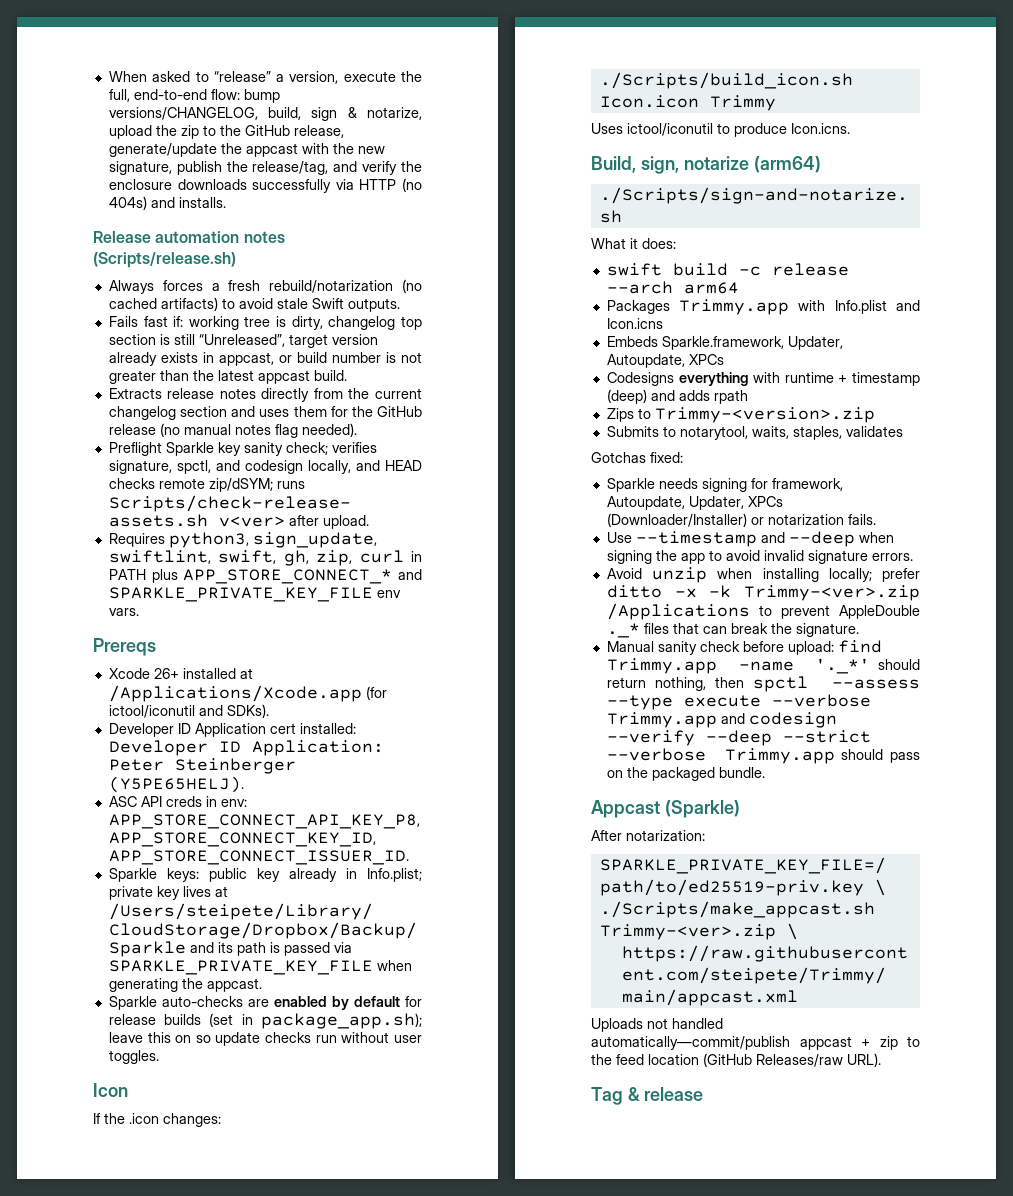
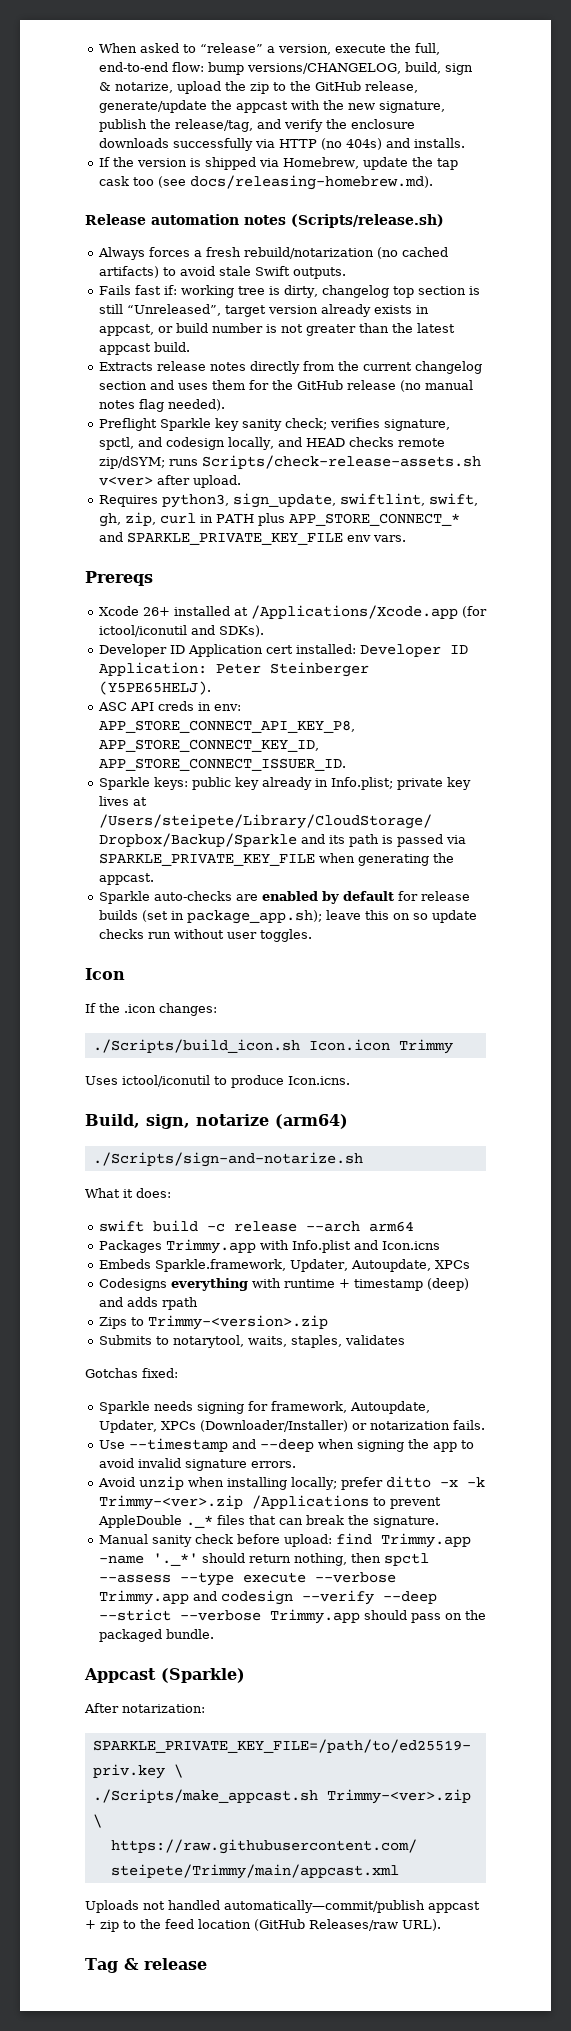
(226, 202) none -> [98,157,458,170] [98,175,433,190] // If the version is shipped via Homebrew, update the tap cask too (see docs/releasing-homebrew.md).

